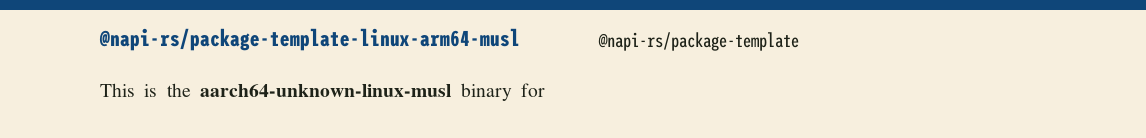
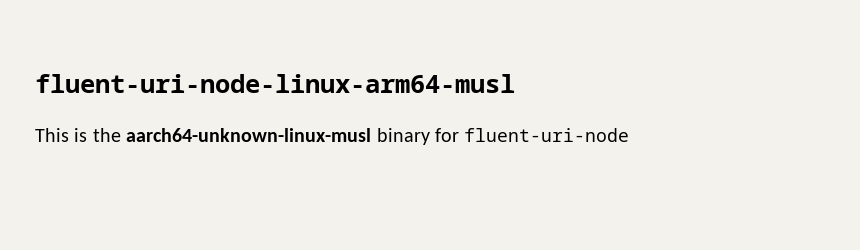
[99,28,520,51] @napi-rs/package-template-linux-arm64-musl -> [35,74,515,93] fluent-uri-node-linux-arm64-musl
[598,32,799,51] @napi-rs/package-template -> [464,128,630,142] fluent-uri-node

